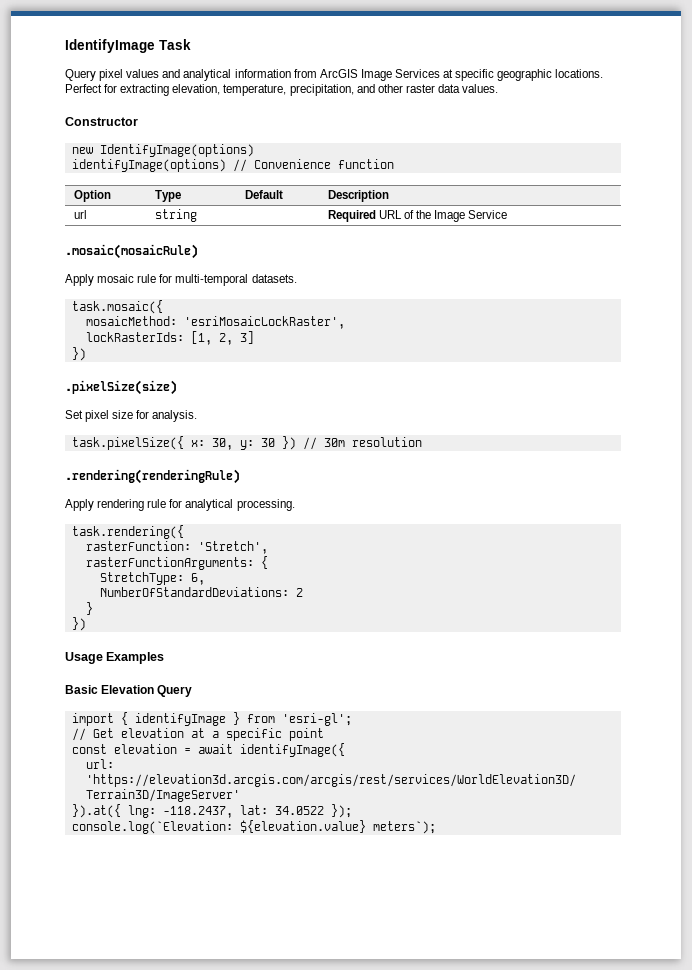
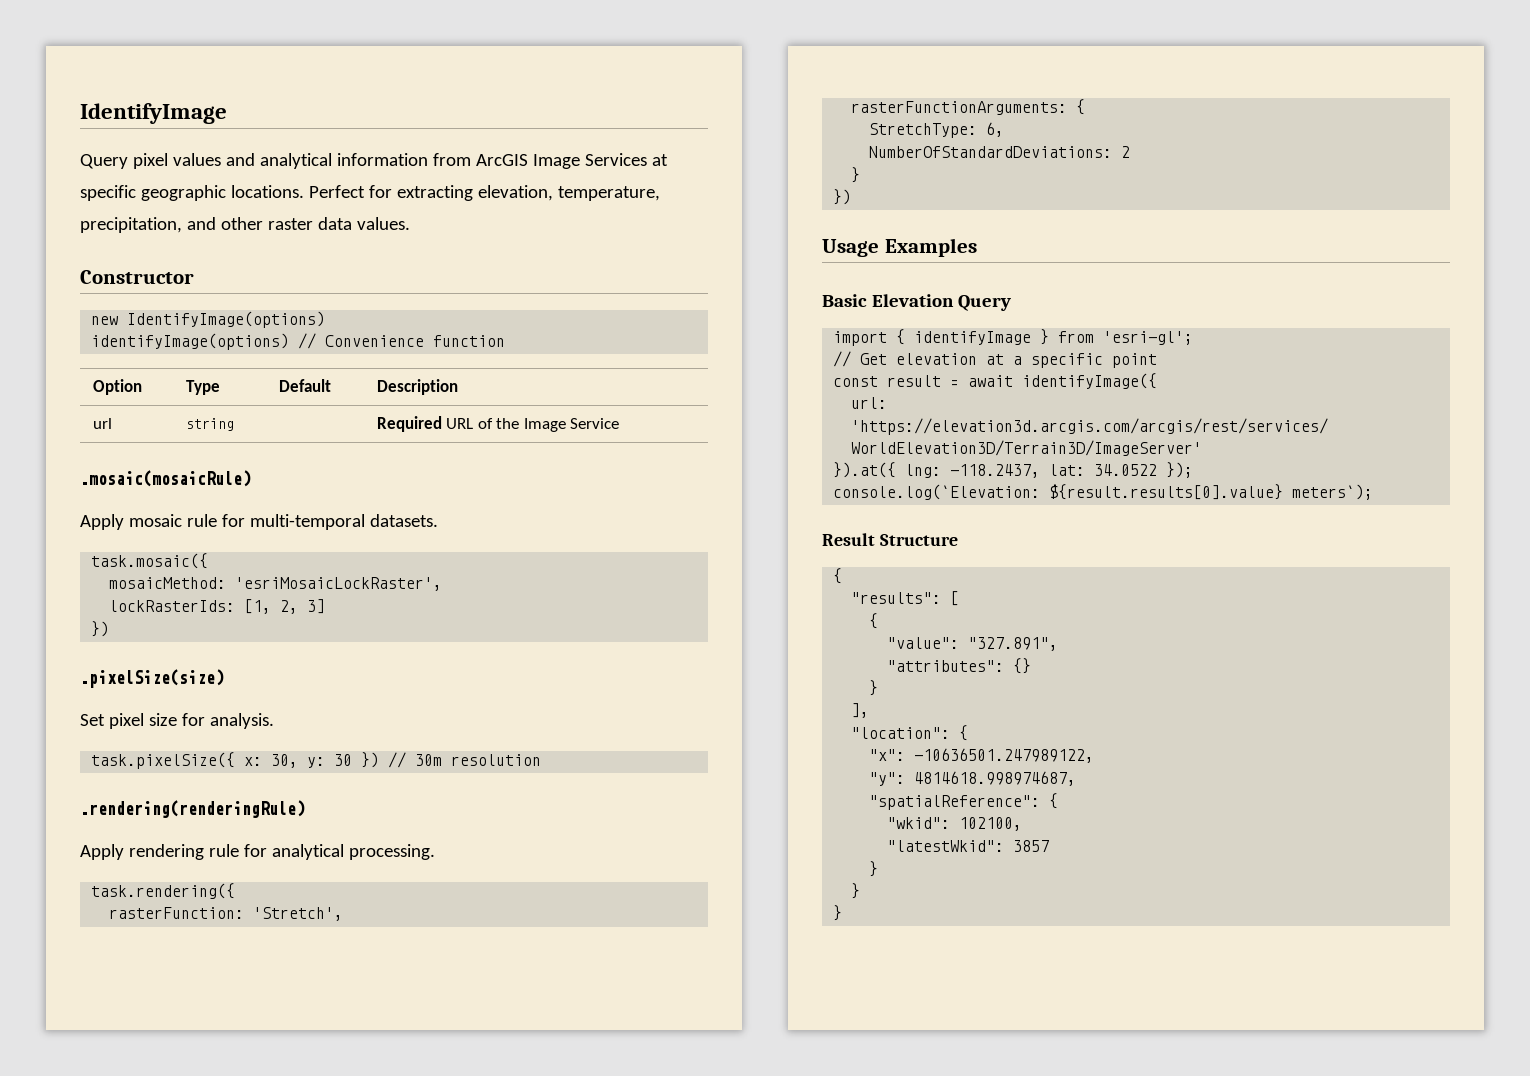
[159,39,191,50] Task -> (227, 113) none
[113,744,177,754] elevation -> [887,375,942,387] result
[239,820,366,833] ${elevation.value} -> [1049,484,1284,500] ${result.results[0].value}
(436, 827) none -> [822,533,958,546] [833,568,843,584] [851,591,960,606] [869,613,879,629] [887,637,1059,651] [887,658,1032,674] [869,680,879,696] [851,703,870,718] [851,725,969,741] [869,748,1095,763] [869,771,1077,786] [869,793,1059,810] [887,817,1023,831] [887,840,1050,852] [869,861,879,877] [851,883,861,899] [833,905,843,921] // Result Structure // { // "results": [ // { // "value": "327.891", // "attributes": {} // } // ], // "location": { // "x": -10636501.247989122, // "y": 4814618.998974687, // "spatialReference": { // "wkid": 102100, // "latestWkid": 3857 // } // } // }

